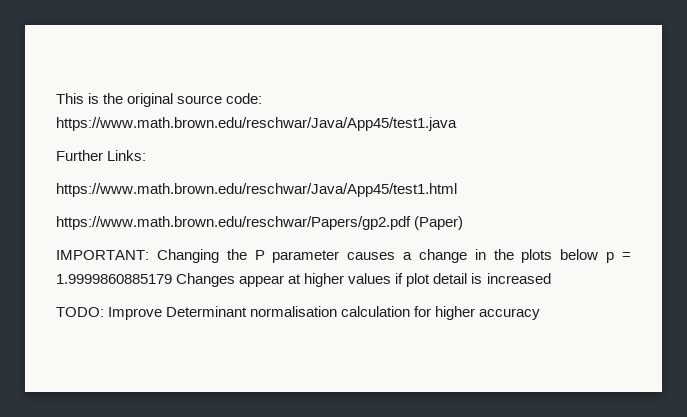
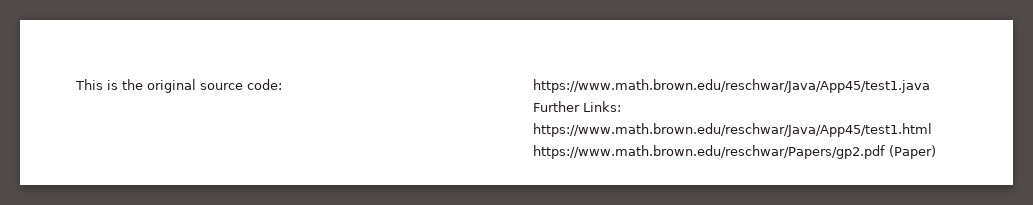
[56,249,631,263] [56,273,551,287] [56,306,541,320] // IMPORTANT: Changing the P parameter causes a change in the plots below p = 1.9999860885179 Changes appear at higher values if plot detail is increased // TODO: Improve Determinant normalisation calculation for higher accuracy -> (936, 152) none

